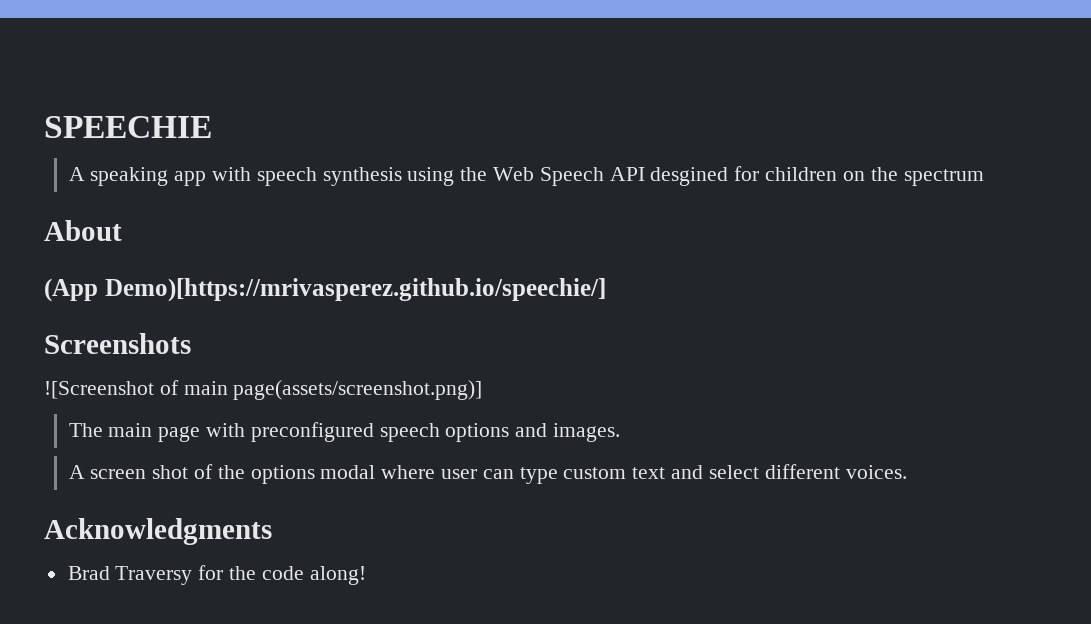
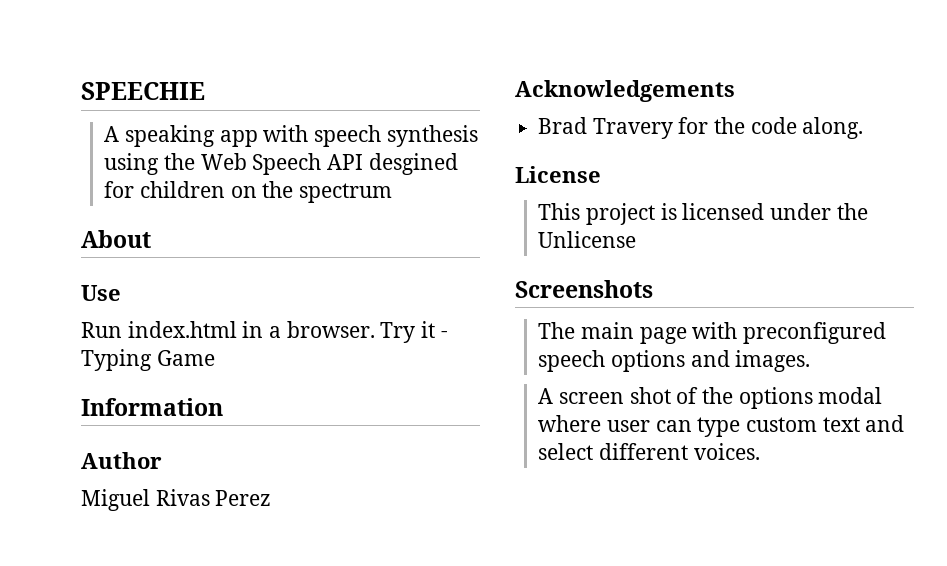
[44,278,606,302] [44,333,191,354] [44,380,483,400] (App Demo)[https://mrivasperez.github.io/speechie/] // Screenshots // ![Screenshot of main page(assets/screenshot.png)] -> [81,285,121,301] [81,321,448,343] [81,349,215,371] [81,398,223,416] [81,452,162,469] [81,489,272,511] [515,80,735,102] [538,117,864,139] [515,166,601,183] [538,203,868,225] [538,231,637,248] [515,280,653,298] Use // Run index.html in a browser. Try it - Typing Game // Information // Author // Miguel Rivas Perez // Acknowledgements // Brad Travery for the code along. // License // This project is licensed under the Unlicense // Screenshots
[44,518,272,545] [67,565,366,585] // Acknowledgments // Brad Traversy for the code along! -> (760, 451) none

